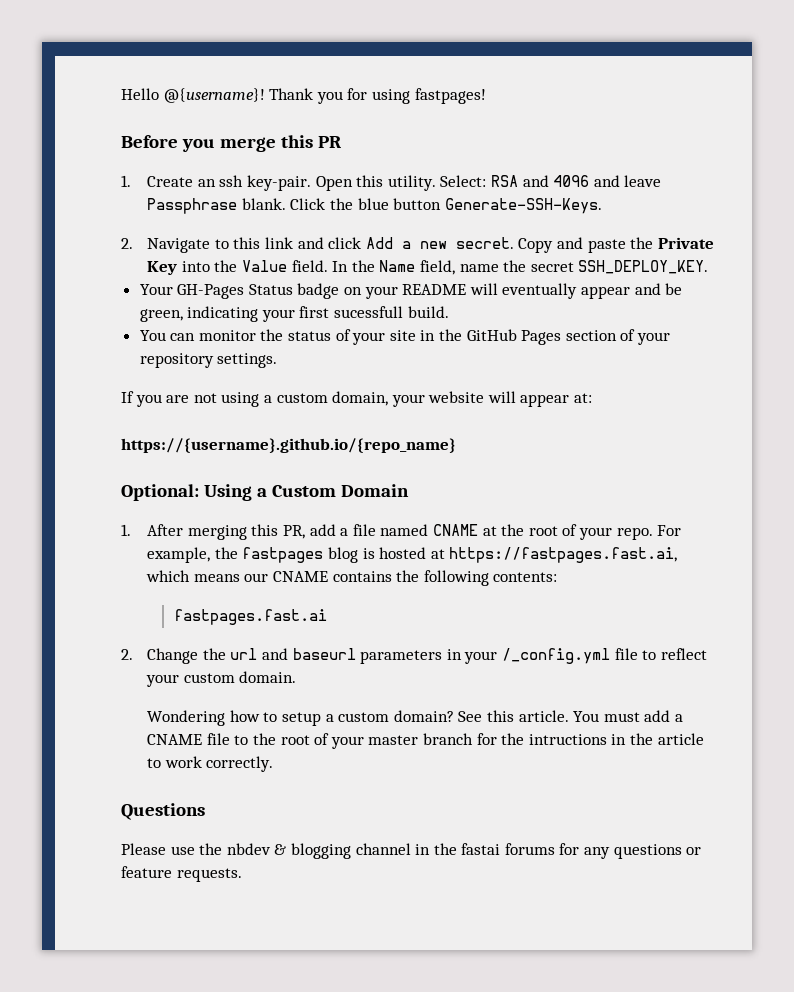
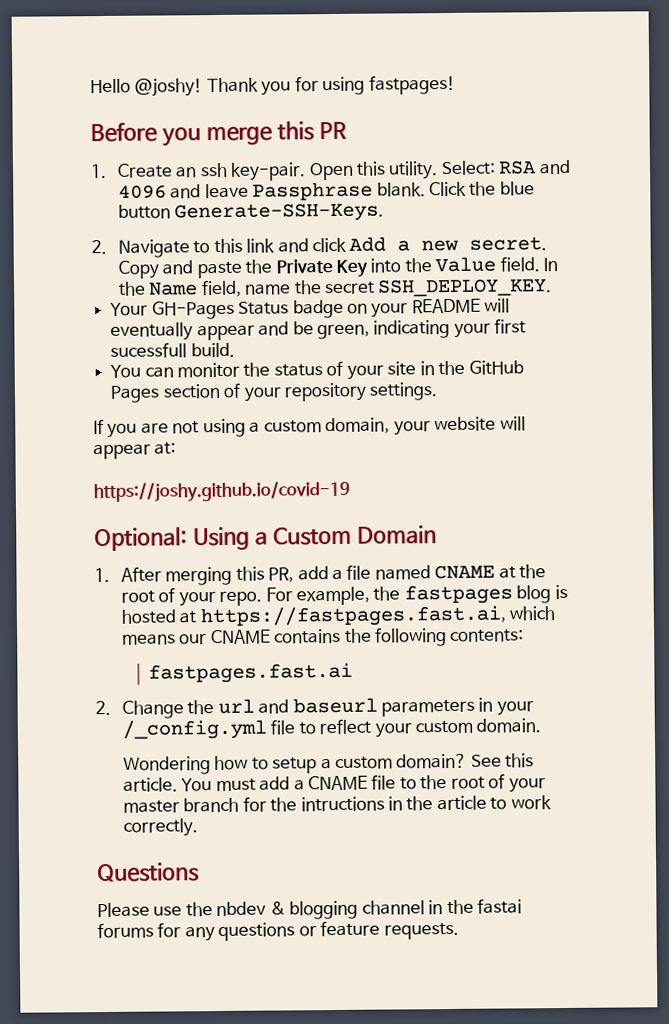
[163,88,265,103] @{username}! -> [134,78,204,97] @joshy!
[121,438,456,453] https://{username}.github.io/{repo_name} -> [93,480,350,503] https://joshy.github.io/covid-19

